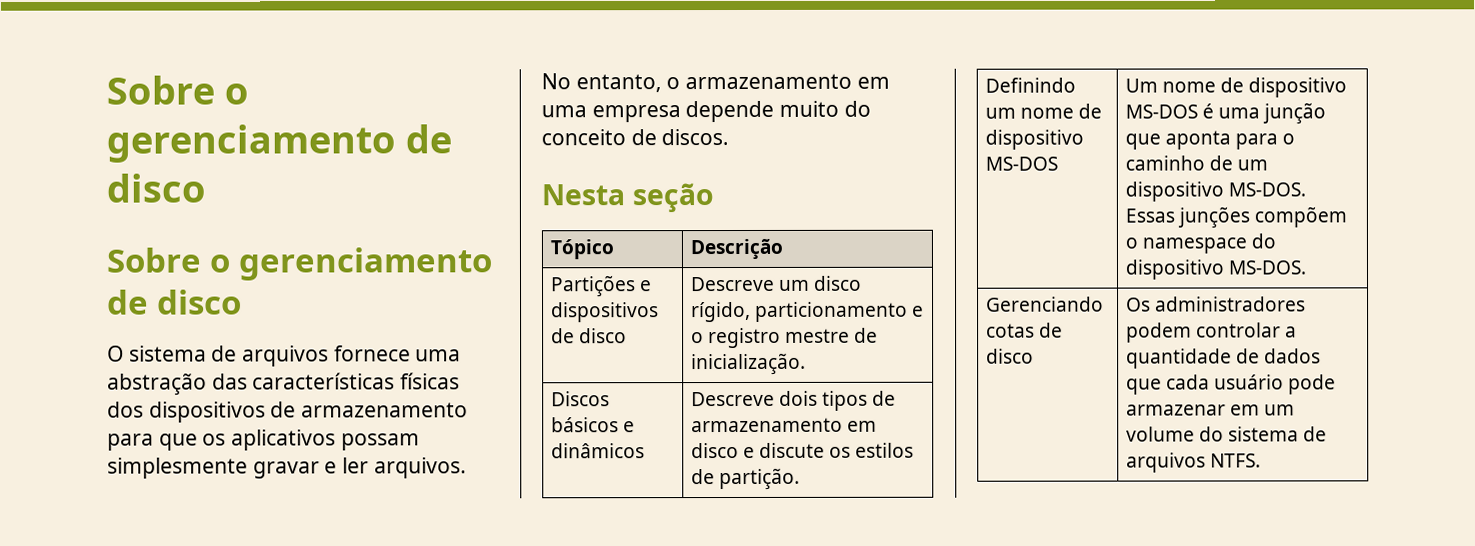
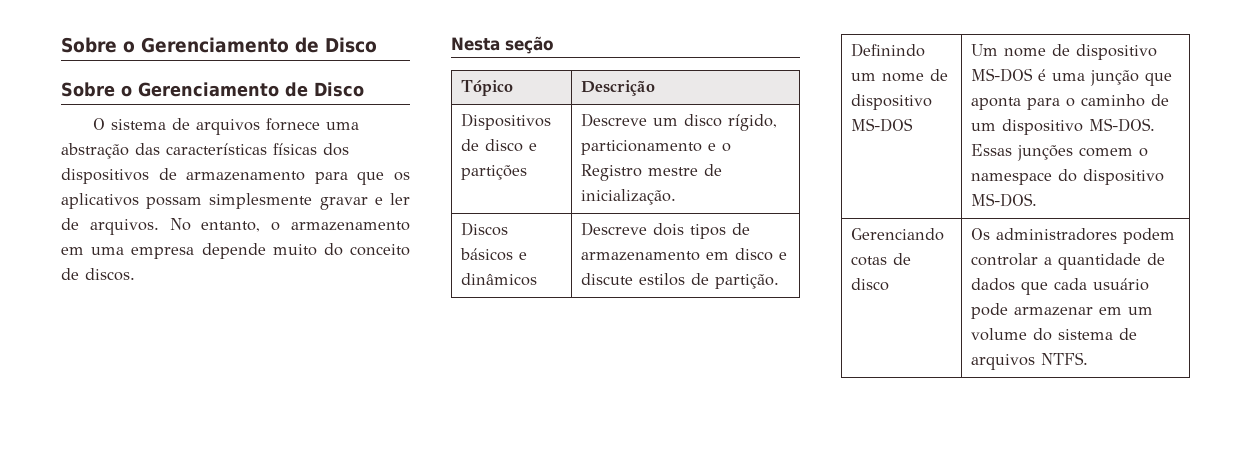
[106,75,250,105] [106,124,453,163] [106,173,206,203] [106,247,493,281] [107,289,242,315] Sobre o gerenciamento de disco // Sobre o gerenciamento de disco -> [61,37,377,53] [61,82,364,97] Sobre o Gerenciamento de Disco // Sobre o Gerenciamento de Disco
(370, 465) none -> [61,218,79,230] de
[550,275,652,298] [550,302,659,323] [550,328,627,344] Partições e dispositivos de disco -> [460,113,551,130] [460,139,537,152] [460,165,527,180] Dispositivos de disco e partições
[707,327,781,349] registro -> [580,164,642,181] Registro
[829,446,852,458] os -> (633, 279) none
[1253,206,1347,228] compõem -> [1078,147,1133,157] comem

